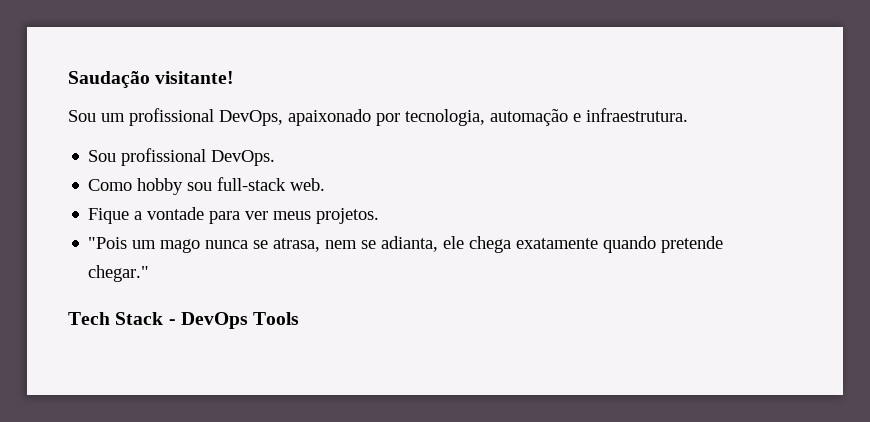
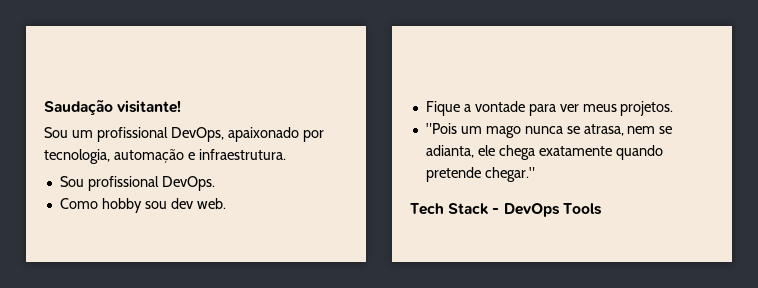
[217,177,287,191] full-stack -> [170,198,193,209] dev

